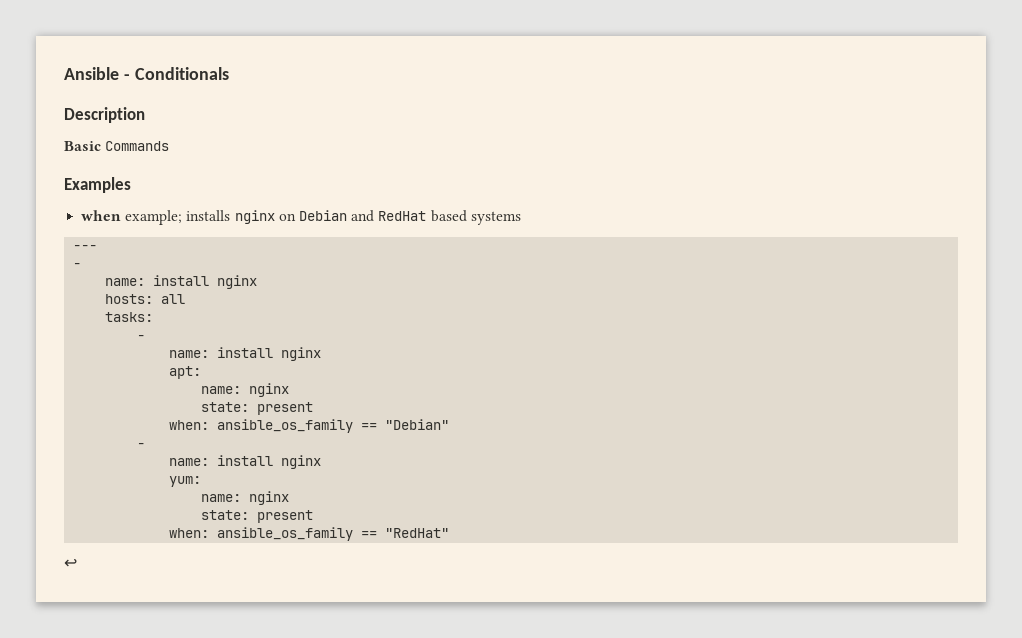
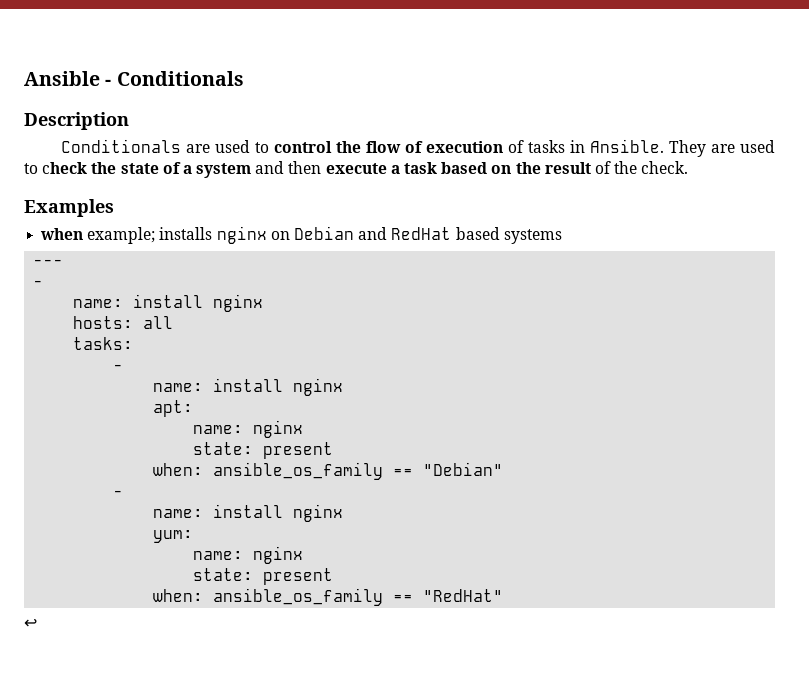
[64,141,170,151] Basic Commands -> [61,139,775,157] [24,161,689,178] Conditionals are used to control the flow of execution of tasks in Ansible. They are used to check the state of a system and then execute a task based on the result of the check.

